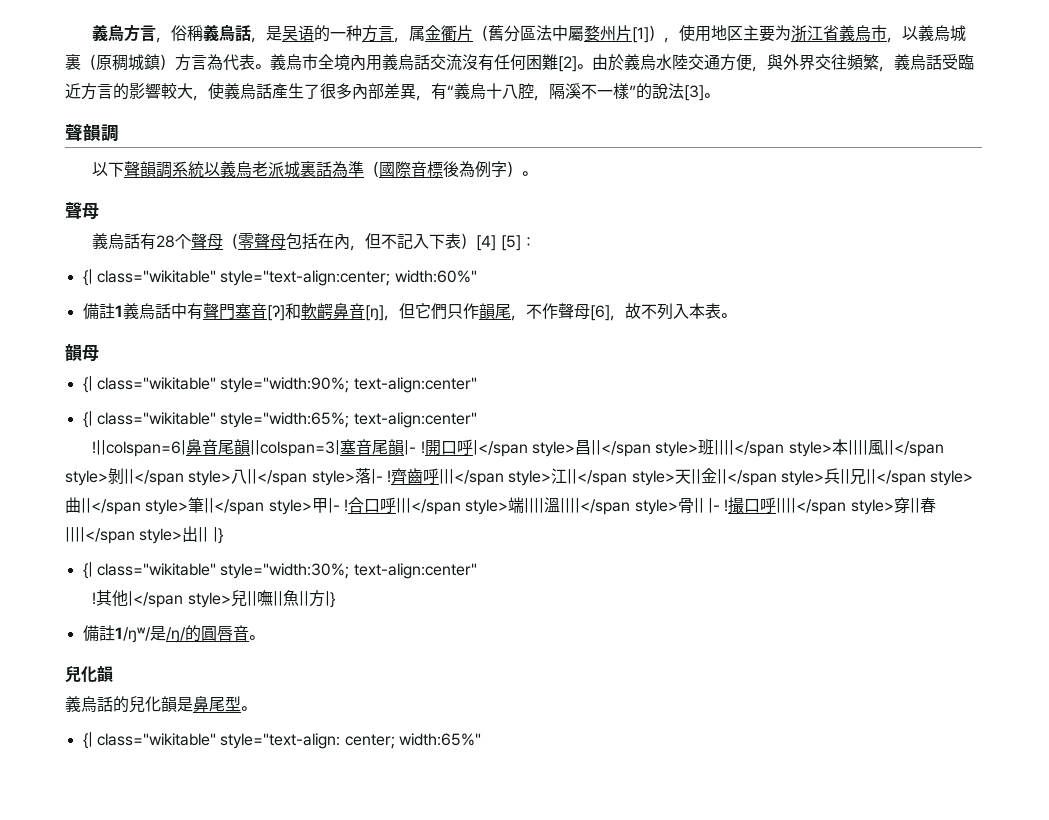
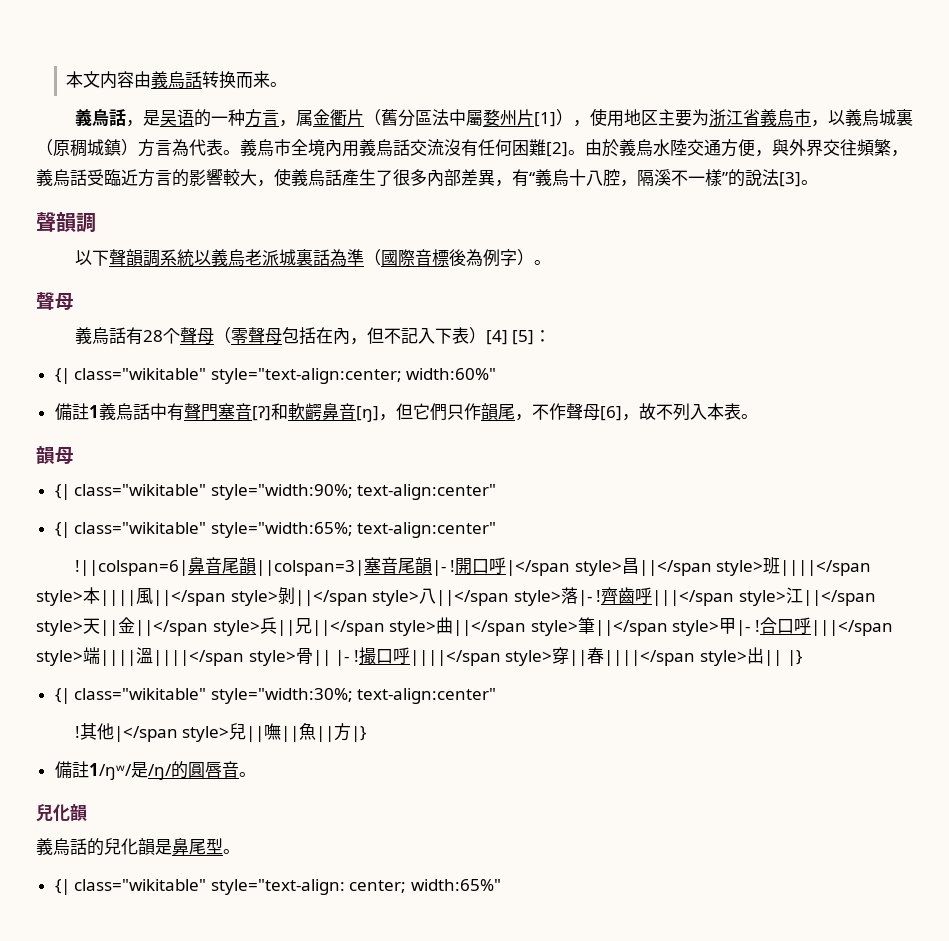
[92,24,204,43] 義烏方言，俗稱 -> [66,71,288,89] 本文内容由義烏話转换而来。 //

